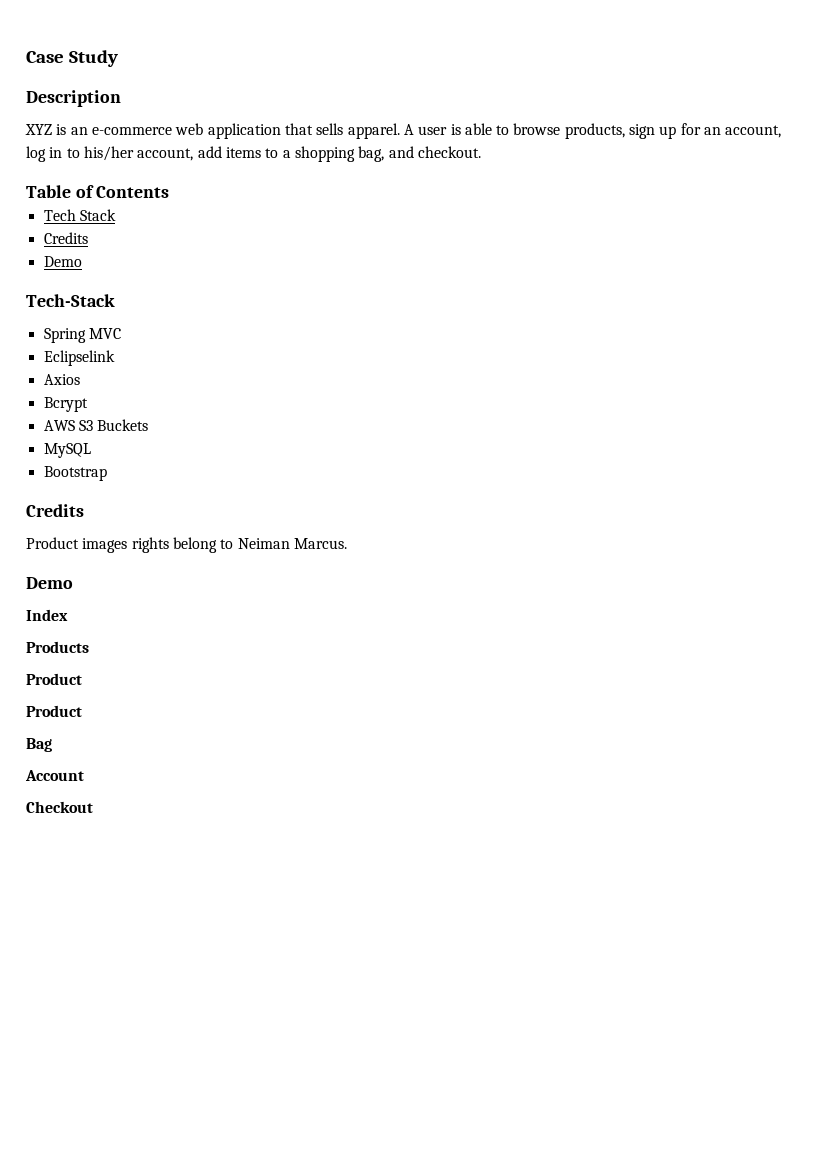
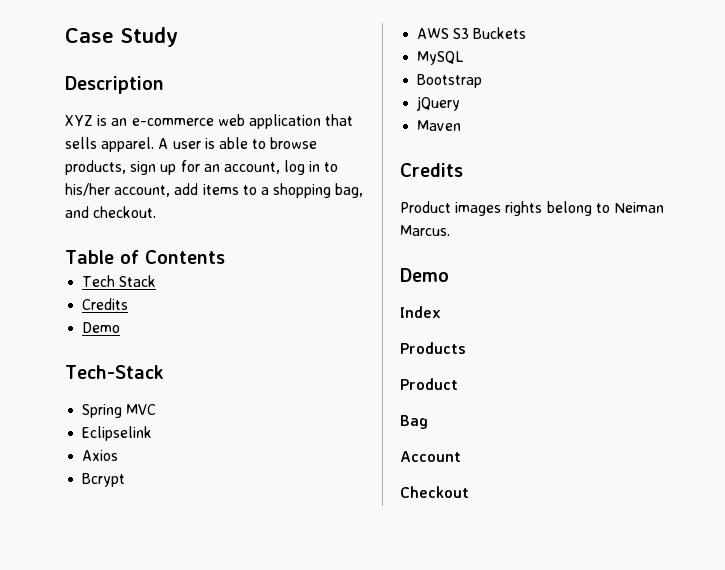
(107, 473) none -> [416,96,461,111] [417,120,462,131] // jQuery // Maven
[26,705,82,717] // Product -> (458, 384) none

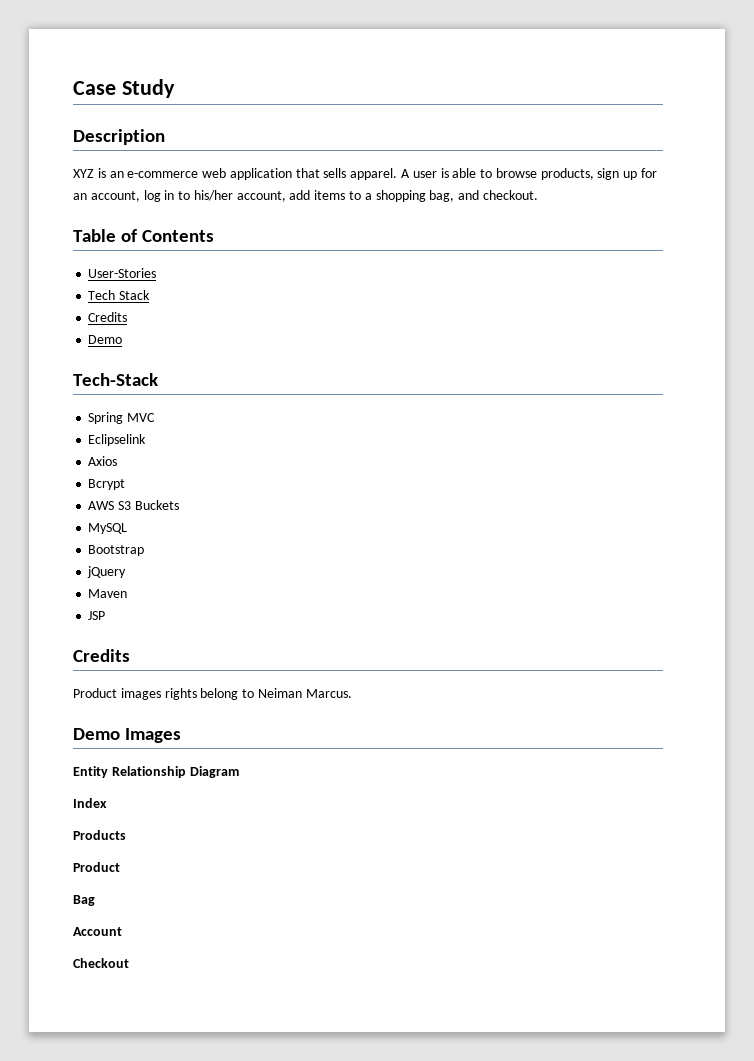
(225, 257) none -> [88,268,157,278] // User-Stories
(462, 125) none -> [88,611,106,620] // JSP
(449, 275) none -> [125,728,182,743] [73,766,239,778] Images // Entity Relationship Diagram

